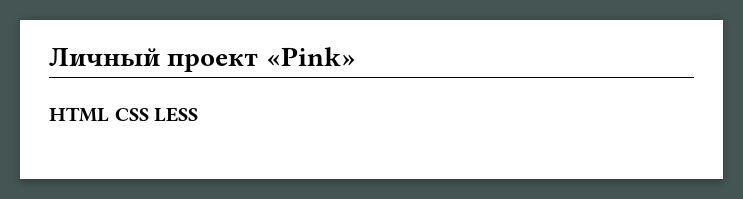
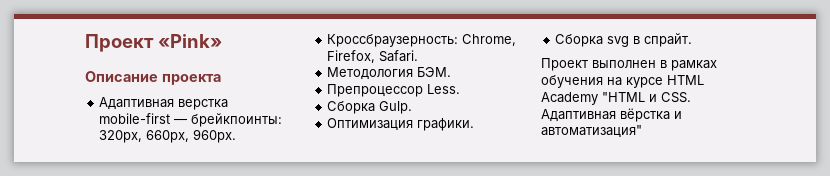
[49,47,259,72] Личный проект -> [85,34,154,52] Проект
[49,107,199,122] HTML CSS LESS -> [85,71,221,85] [99,97,229,110] [99,113,283,127] [99,129,237,143] [327,34,517,47] [327,50,419,63] [327,67,452,80] [327,84,461,97] [327,101,413,114] [327,118,475,131] [555,33,693,47] [541,58,717,71] [541,75,704,88] [541,92,691,105] [541,108,682,122] [541,125,642,138] Описание проекта // Адаптивная верстка mobile-first — брейкпоинты: 320px, 660px, 960px. // Кроссбраузерность: Chrome, Firefox, Safari. // Методология БЭМ. // Препроцессор Less. // Сборка Gulp. // Оптимизация графики. // Сборка svg в спрайт. // Проект выполнен в рамках обучения на курсе HTML Academy "HTML и CSS. Адаптивная вёрстка и автоматизация"

